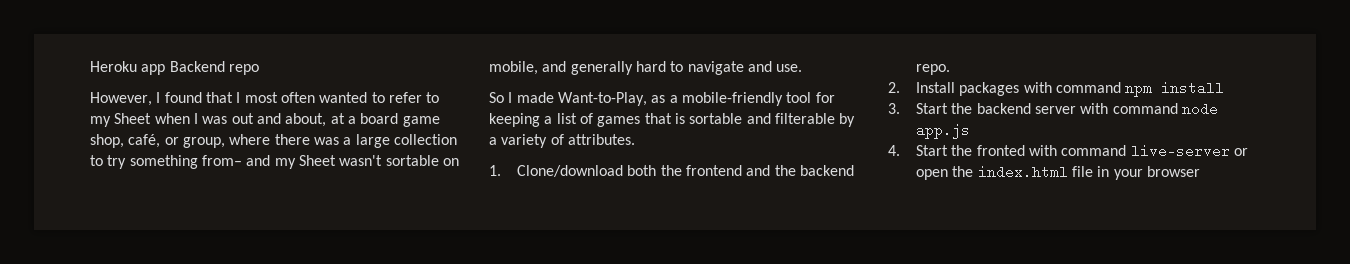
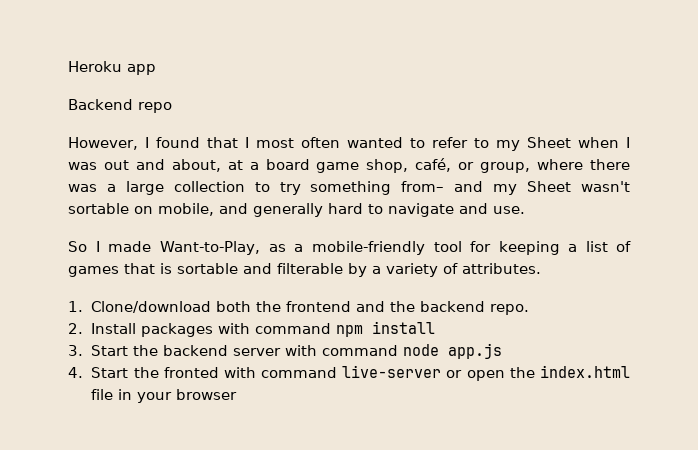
(166, 69) none -> (156, 69) //

